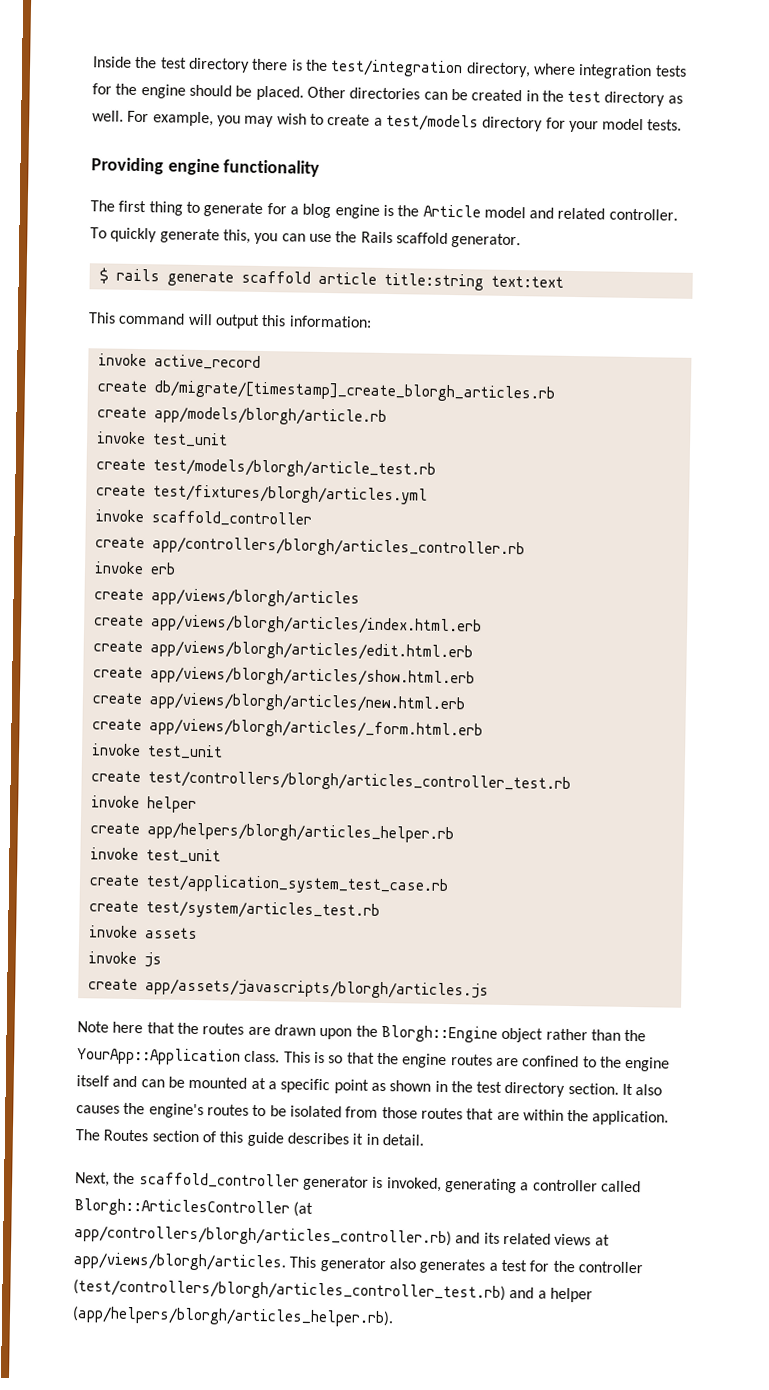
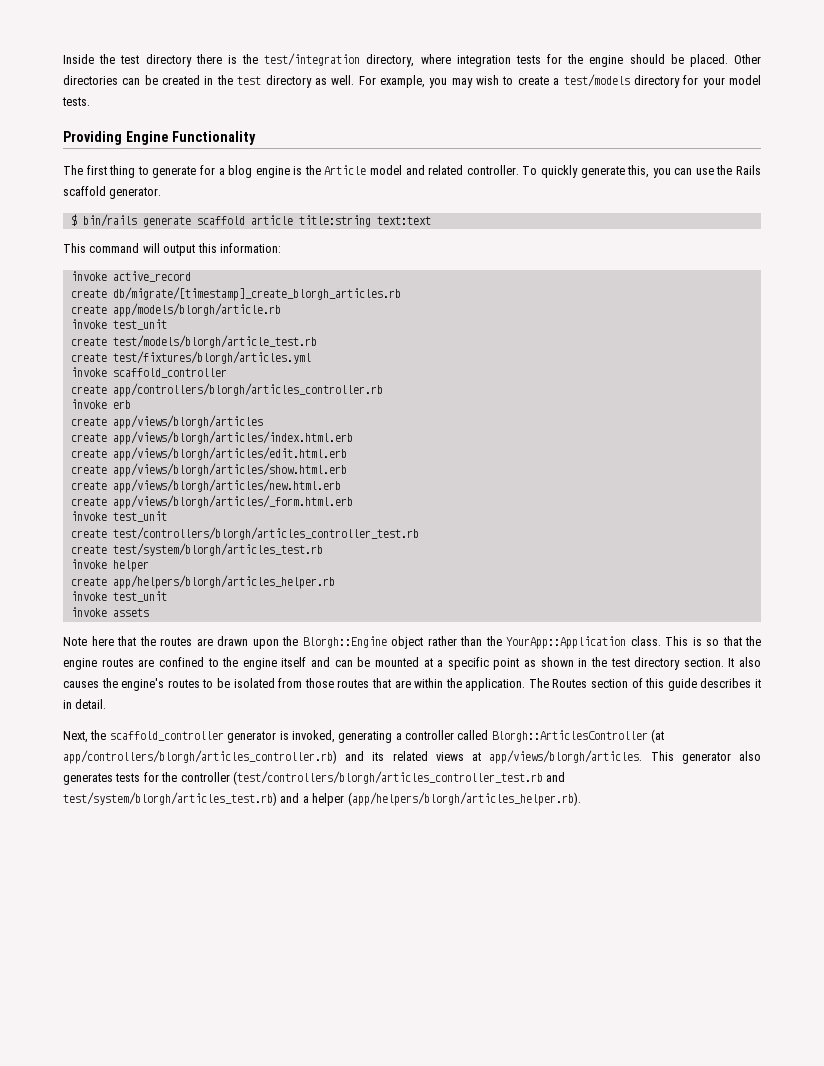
[167,158,321,177] engine functionality -> [125,131,256,145] Engine Functionality
[115,268,160,282] rails -> [82,214,137,227] bin/rails
(571, 781) none -> [70,543,323,556] // create test/system/blorgh/articles_test.rb
[88,874,449,896] [88,900,380,920] [88,925,198,940] [87,951,162,968] [87,978,489,1000] create test/application_system_test_case.rb // create test/system/articles_test.rb // invoke assets // invoke js // create app/assets/javascripts/blorgh/articles.js -> [70,607,149,617] invoke assets
[488,1259,527,1272] a test -> [115,773,141,782] tests
[73,1279,506,1303] (test/controllers/blorgh/articles_controller_test.rb) -> [232,771,566,785] [63,792,277,806] (test/controllers/blorgh/articles_controller_test.rb and test/system/blorgh/articles_test.rb)

